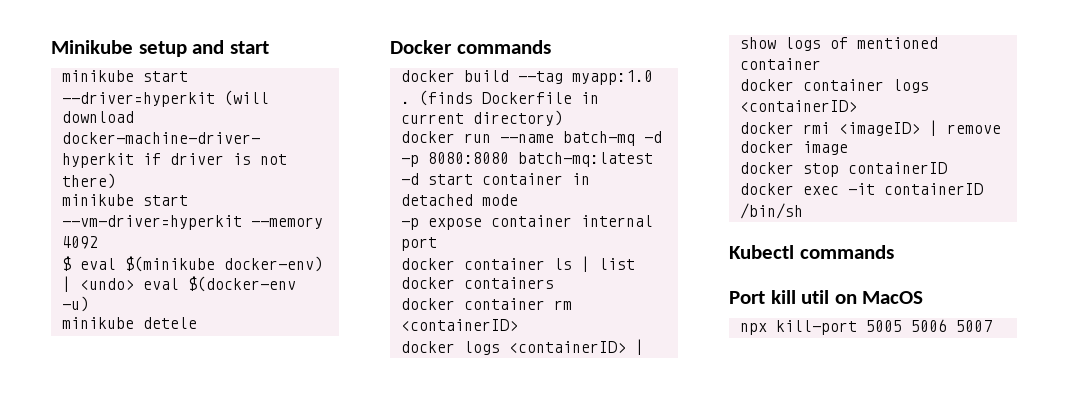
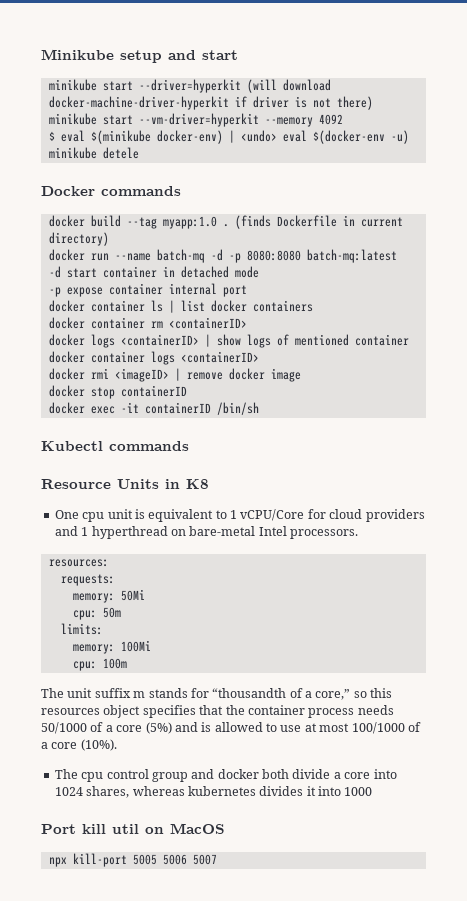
(894, 252) none -> [41,479,209,489] [54,509,425,522] [54,526,358,539] [48,559,109,567] [60,574,115,586] [72,589,145,603] [72,607,121,620] [60,623,103,635] [72,640,151,654] [72,658,127,671] [41,688,393,700] [41,705,394,718] [41,722,421,734] [41,739,117,751] [54,769,397,782] [54,786,373,798] // Resource Units in K8 // One cpu unit is equivalent to 1 vCPU/Core for cloud providers and 1 hyperthread on bare-metal Intel processors. // resources: // requests: // memory: 50Mi // cpu: 50m // limits: // memory: 100Mi // cpu: 100m // The unit suffix m stands for “thousandth of a core,” so this resources object specifies that the container process needs 50/1000 of a core (5%) and is allowed to use at most 100/1000 of a core (10%). // The cpu control group and docker both divide a core into 1024 shares, whereas kubernetes divides it into 1000

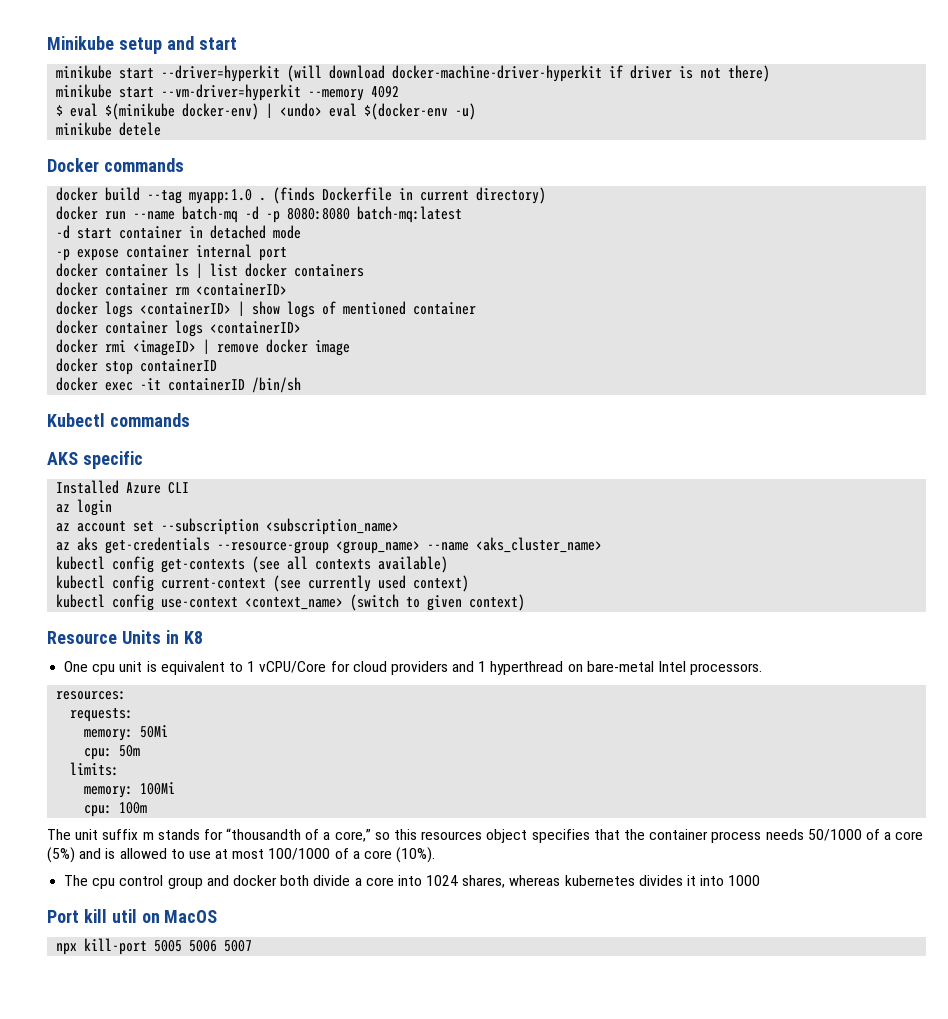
(189, 446) none -> [47,451,143,469] [56,480,190,494] [56,499,113,516] [56,518,400,535] [56,537,603,554] [56,556,449,573] [56,575,470,592] [56,594,526,611] // AKS specific // Installed Azure CLI // az login // az account set --subscription <subscription_name> // az aks get-credentials --resource-group <group_name> --name <aks_cluster_name> // kubectl config get-contexts (see all contexts available) // kubectl config current-context (see currently used context) // kubectl config use-context <context_name> (switch to given context)

